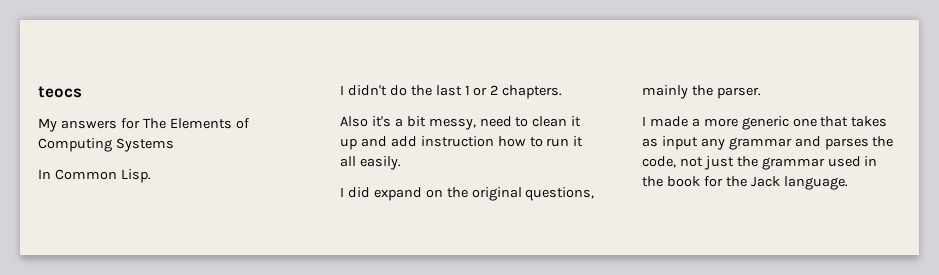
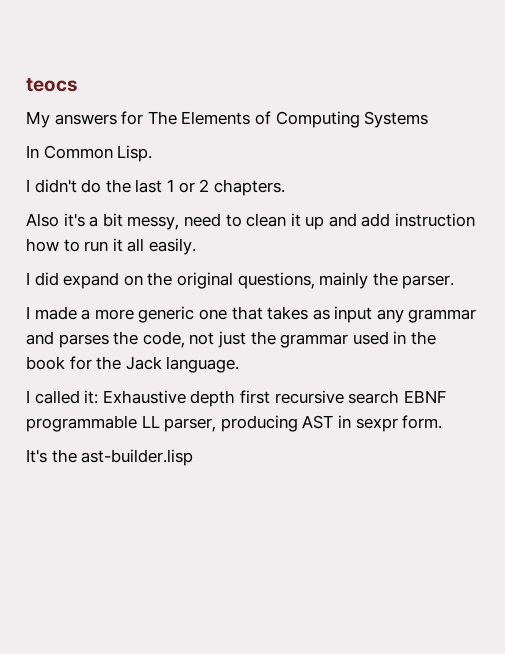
(848, 183) none -> [26,390,446,407] [26,415,443,432] [26,449,194,466] // I called it: Exhaustive depth first recursive search EBNF programmable LL parser, producing AST in sexpr form. // It's the ast-builder.lisp

